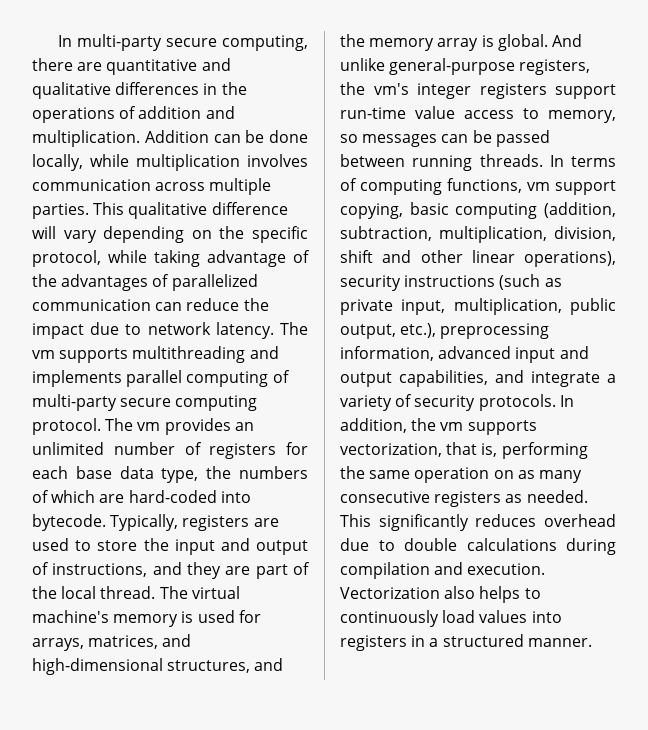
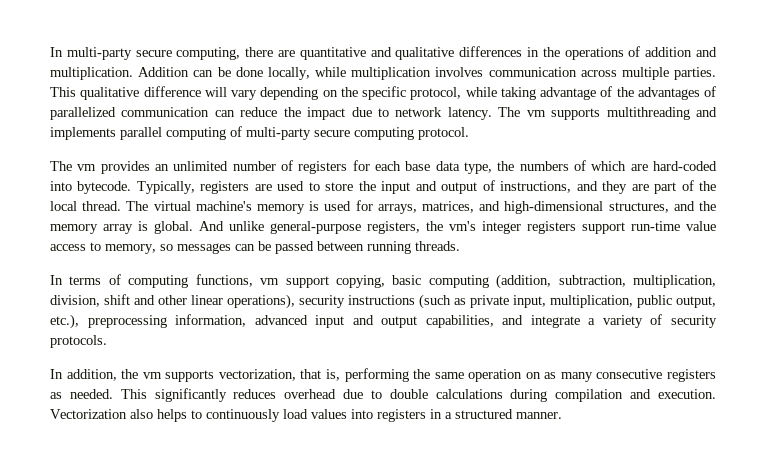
(101, 426) none -> (469, 133) //
(543, 160) none -> (460, 246) //
(556, 402) none -> (107, 341) //

